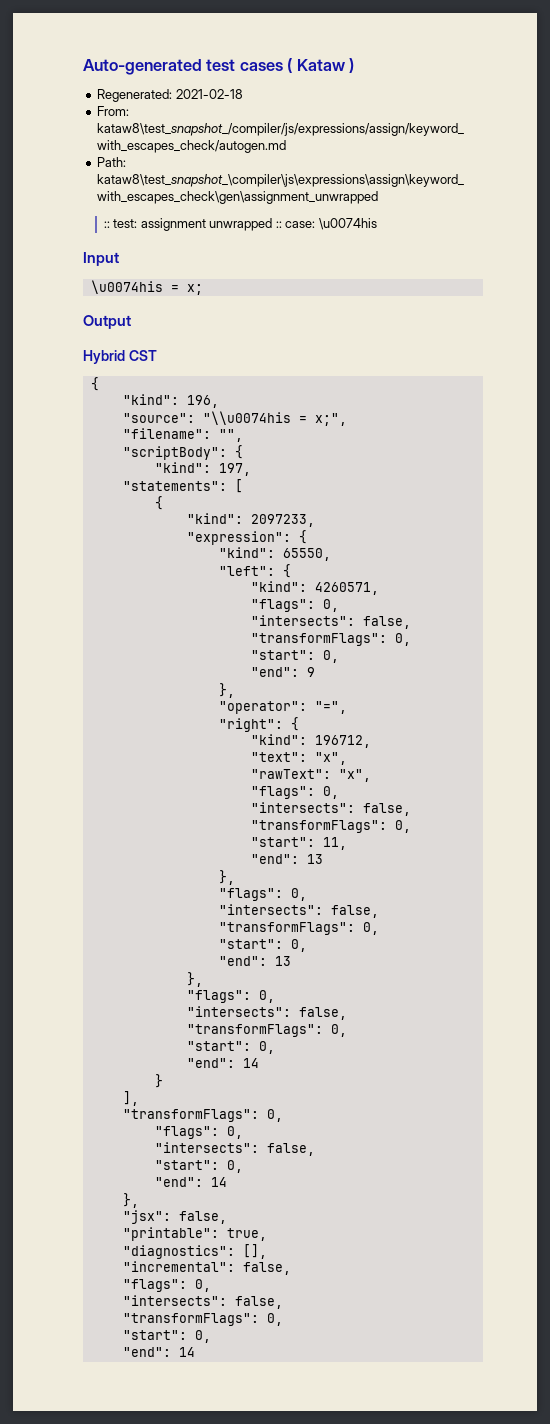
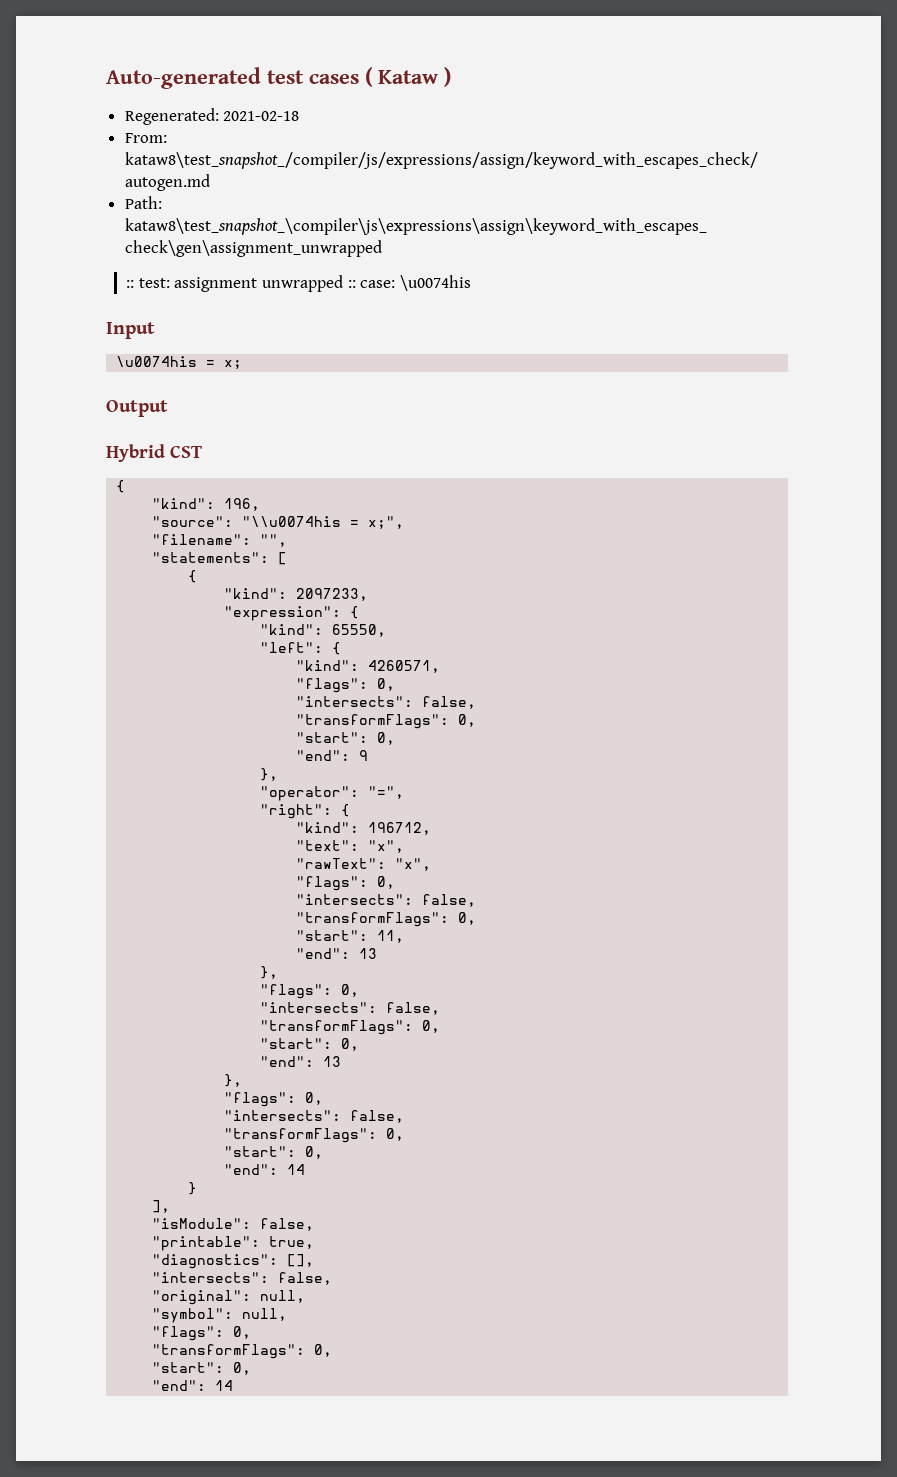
[122,445,243,460] [154,462,251,476] // "scriptBody": { // "kind": 197, -> (288, 540) none
[122,1109,283,1122] [154,1126,243,1139] [154,1142,315,1156] [154,1160,243,1173] [154,1177,227,1187] [122,1193,139,1208] [122,1210,171,1224] "transformFlags": 0, // "flags": 0, // "intersects": false, // "start": 0, // "end": 14 // }, // "jsx": -> [152,1218,252,1229] "isModule":
[122,1261,291,1275] [122,1279,211,1292] [122,1295,283,1309] "incremental": false, // "flags": 0, // "intersects": false, -> [152,1272,333,1285] [152,1290,306,1305] [152,1308,288,1323] [152,1326,252,1341] "intersects": false, // "original": null, // "symbol": null, // "flags": 0,

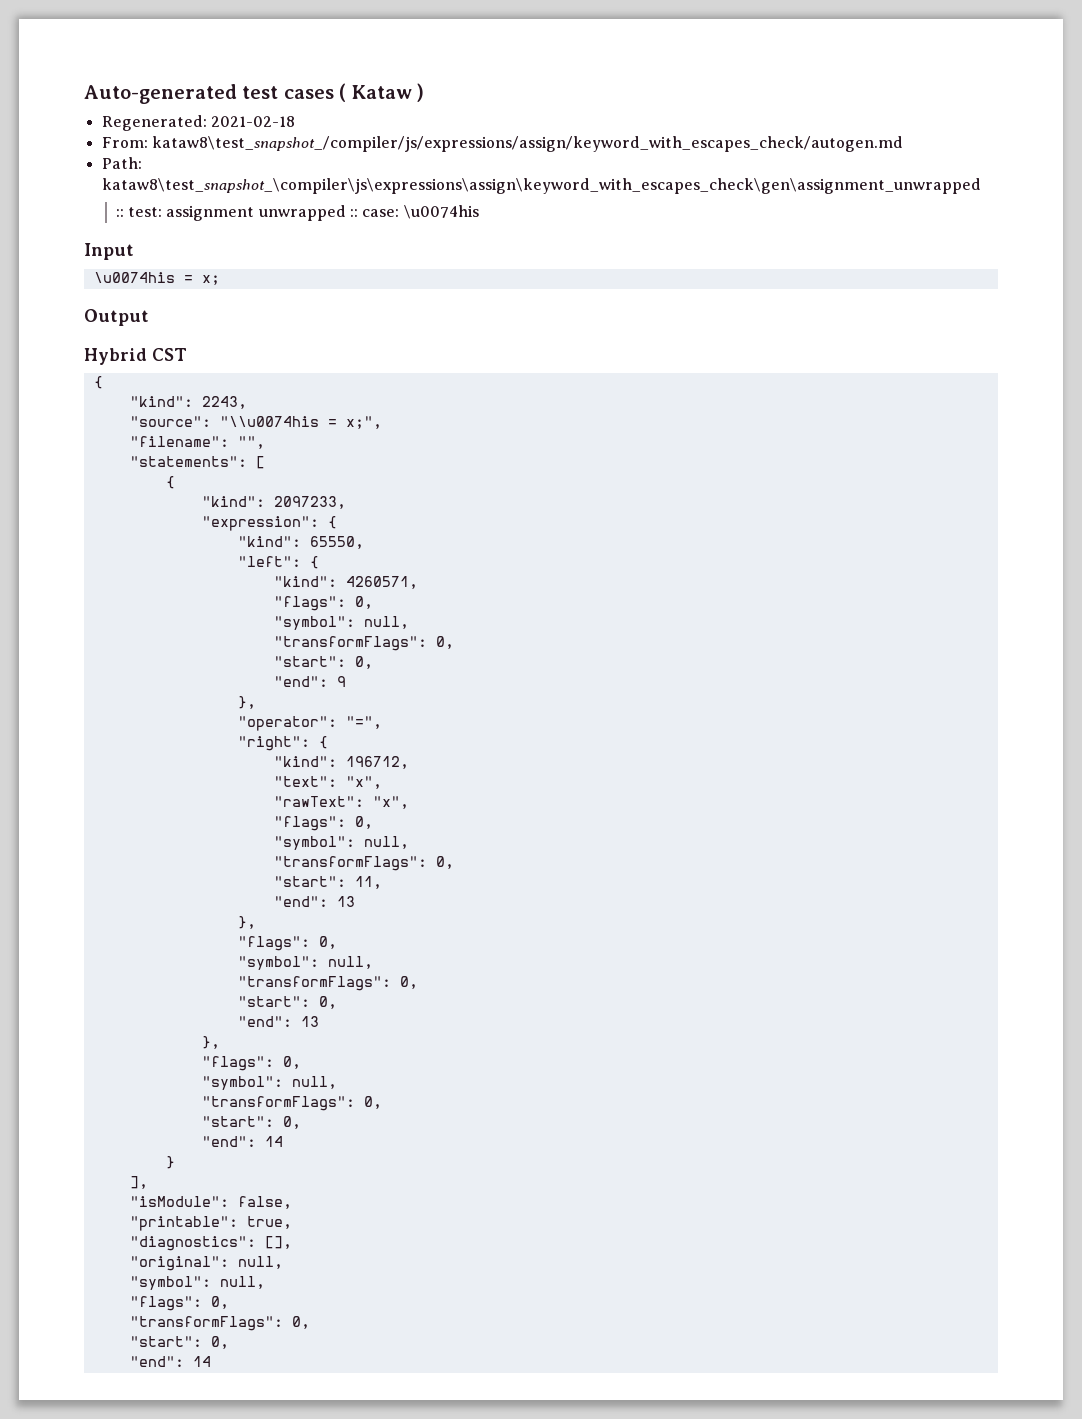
[224,498,261,511] 196, -> [201,396,247,409] 2243,
[296,696,477,709] "intersects": false, -> [273,616,409,630] "symbol": null,
[296,894,477,907] "intersects": false, -> [273,836,409,850] "symbol": null,
[260,1002,441,1015] "intersects": false, -> [237,956,373,970] "symbol": null,
[224,1110,405,1123] "intersects": false, -> [201,1076,337,1090] "symbol": null,
[152,1272,333,1285] // "intersects": false, -> (292, 1242) none

